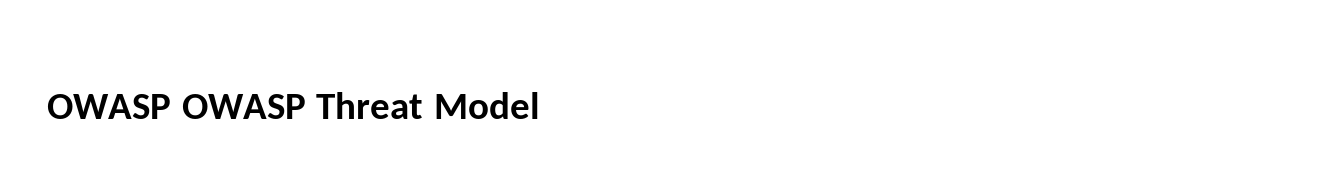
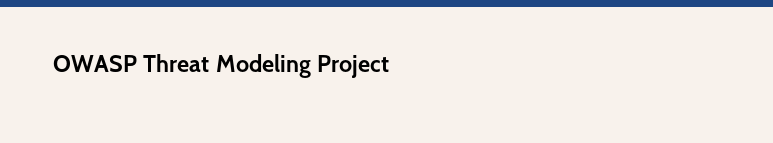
[47,92,540,119] OWASP OWASP Threat Model -> [53,54,390,78] OWASP Threat Modeling Project

